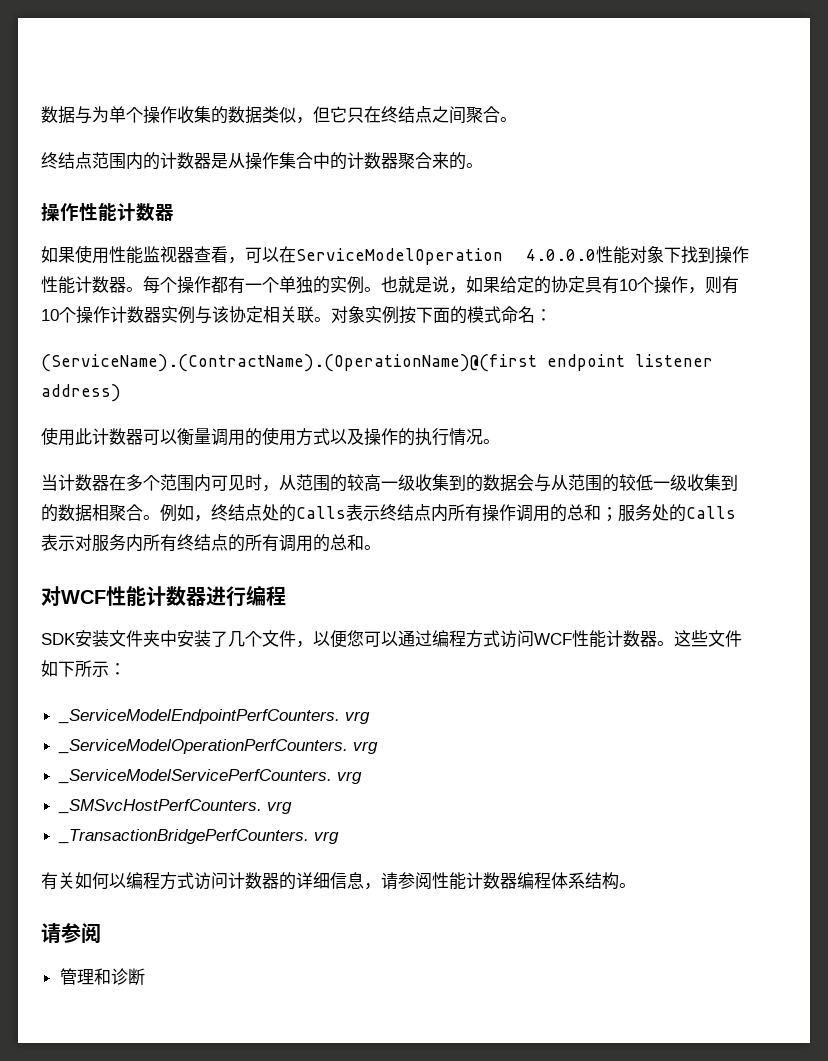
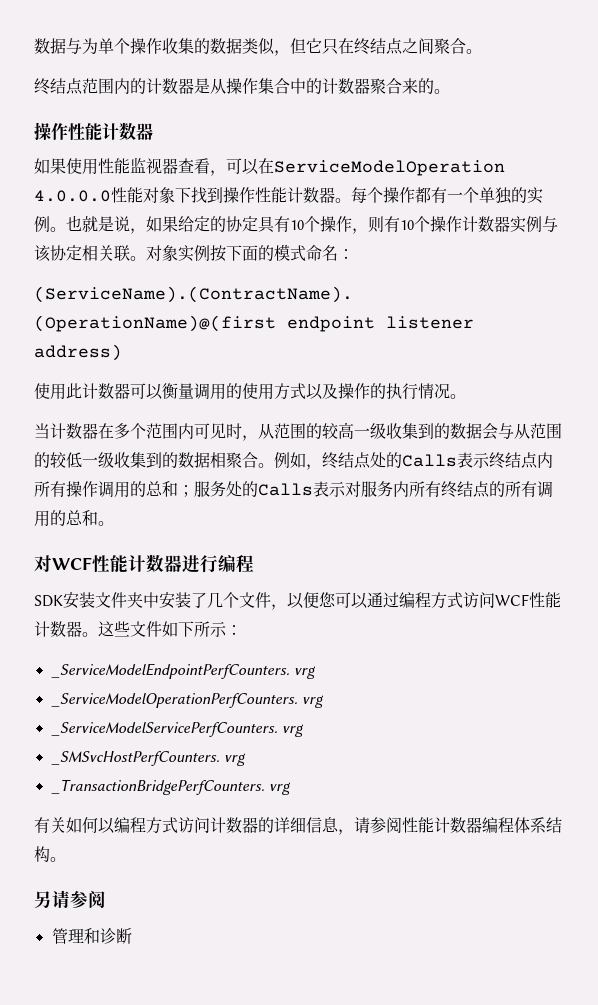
(636, 885) none -> [34,891,52,908] 另

